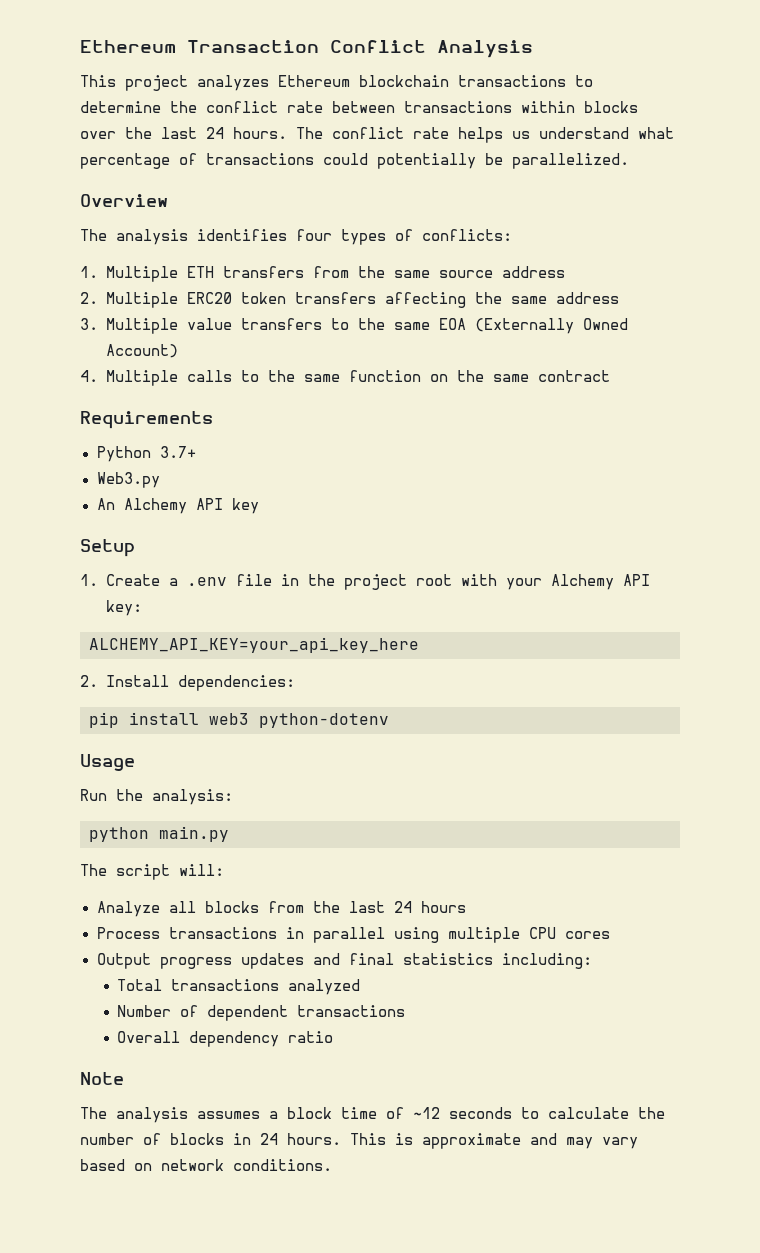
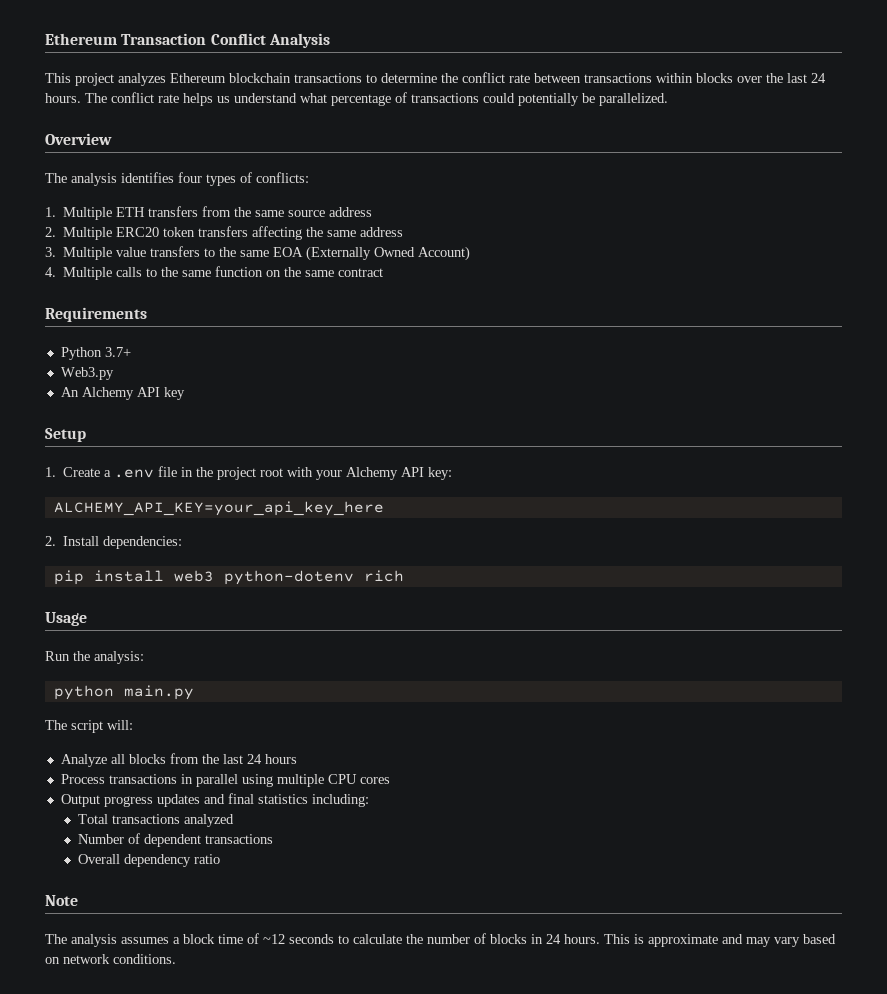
(389, 720) none -> [363,570,404,582] rich

